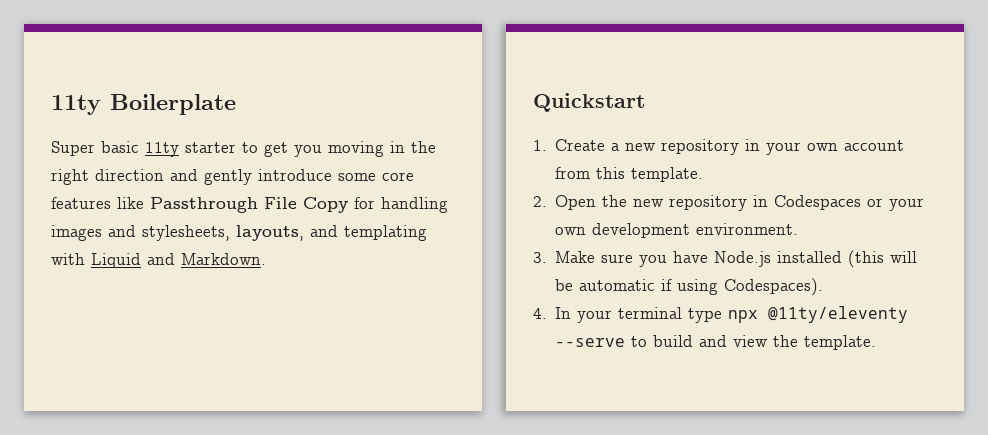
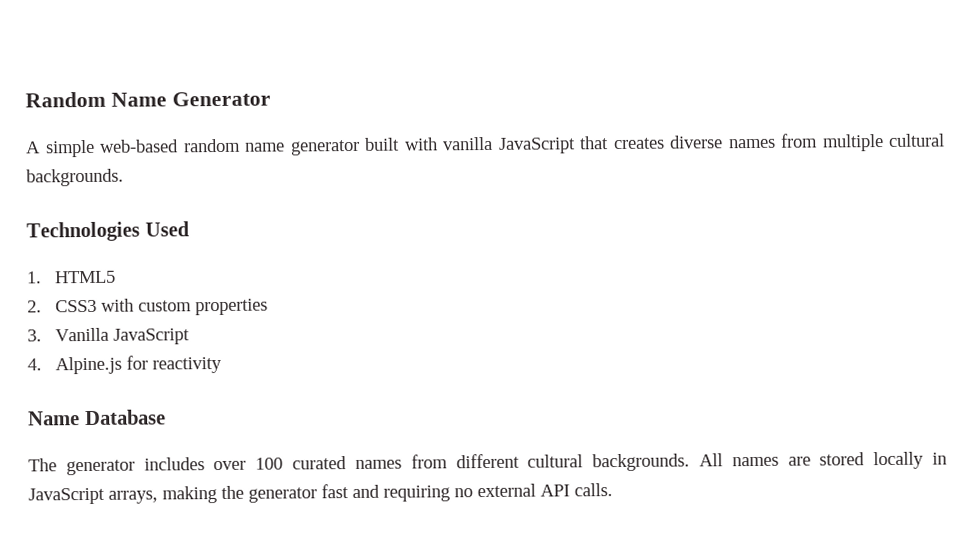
[51,94,236,115] [51,141,436,157] [51,169,414,185] [51,197,448,213] [51,225,427,241] [51,253,266,268] [533,93,645,112] [533,139,905,155] [555,167,704,182] [533,195,925,211] [555,223,799,238] [533,250,918,268] [555,278,824,296] [533,306,909,323] [555,335,877,350] 11ty Boilerplate // Super basic 11ty starter to get you moving in the right direction and gently introduce some core features like Passthrough File Copy for handling images and stylesheets, layouts, and templating with Liquid and Markdown. // Quickstart // 1. Create a new repository in your own account from this template. // 2. Open the new repository in Codespaces or your own development environment. // 3. Make sure you have Node.js installed (this will be automatic if using Codespaces). // 4. In your terminal type npx @11ty/eleventy --serve to build and view the template. -> [25,91,271,108] [26,133,945,158] [26,168,124,187] [26,221,190,242] [26,270,117,284] [27,298,269,316] [27,327,191,345] [27,355,223,375] [28,409,166,426] [28,451,947,476] [28,483,613,505] Random Name Generator // A simple web-based random name generator built with vanilla JavaScript that creates diverse names from multiple cultural backgrounds. // Technologies Used // 1. HTML5 // 2. CSS3 with custom properties // 3. Vanilla JavaScript // 4. Alpine.js for reactivity // Name Database // The generator includes over 100 curated names from different cultural backgrounds. All names are stored locally in JavaScript arrays, making the generator fast and requiring no external API calls.

